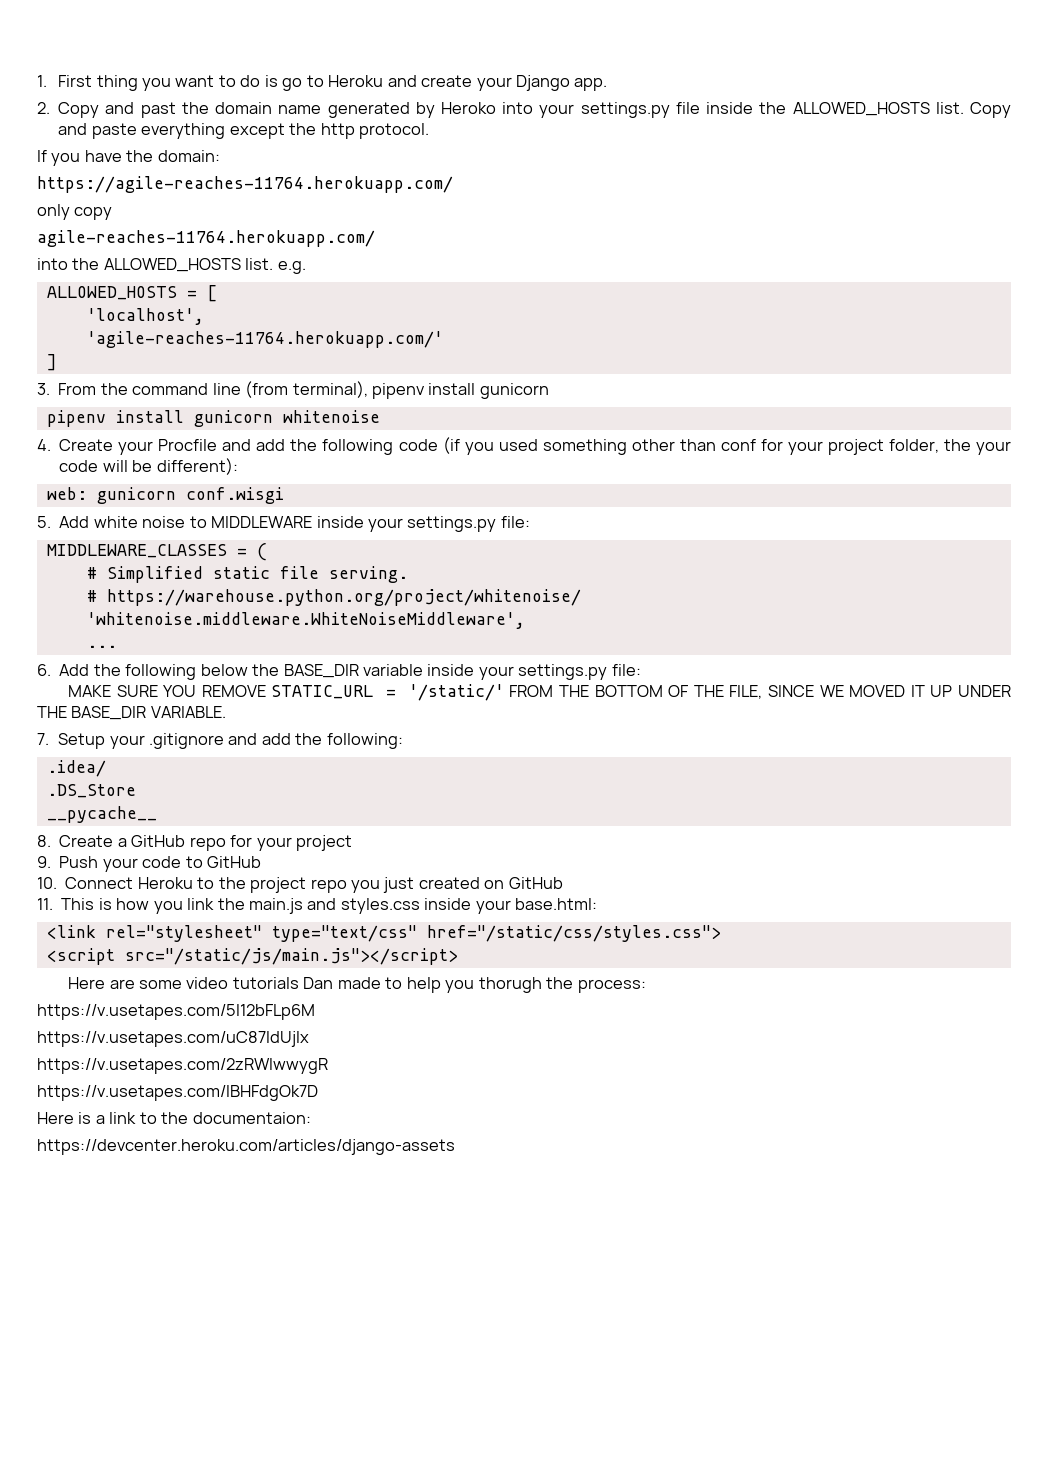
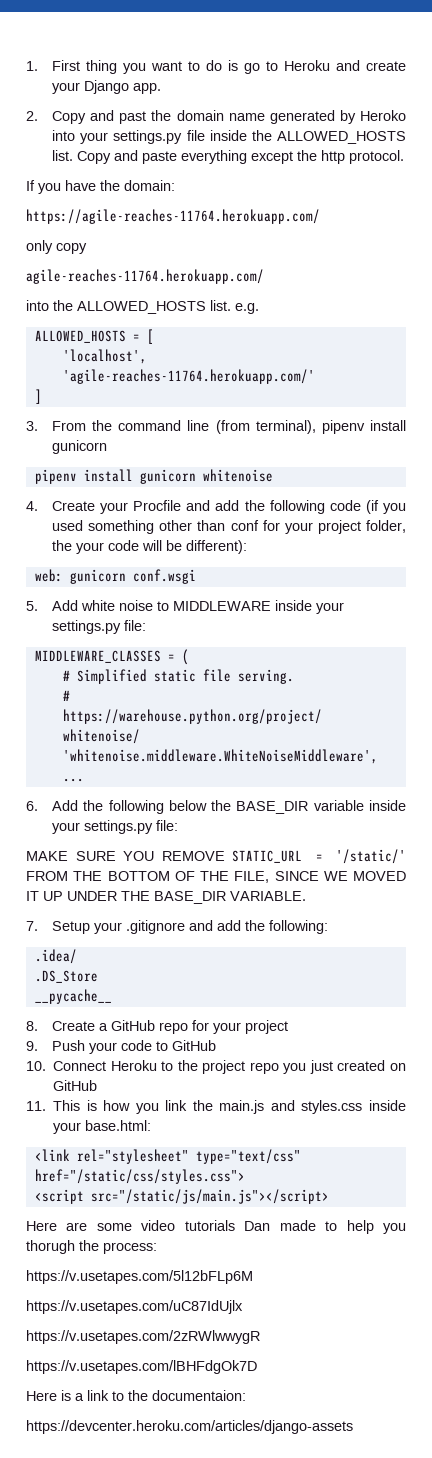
[185,487,284,504] conf.wisgi -> [132,569,196,584] conf.wsgi

